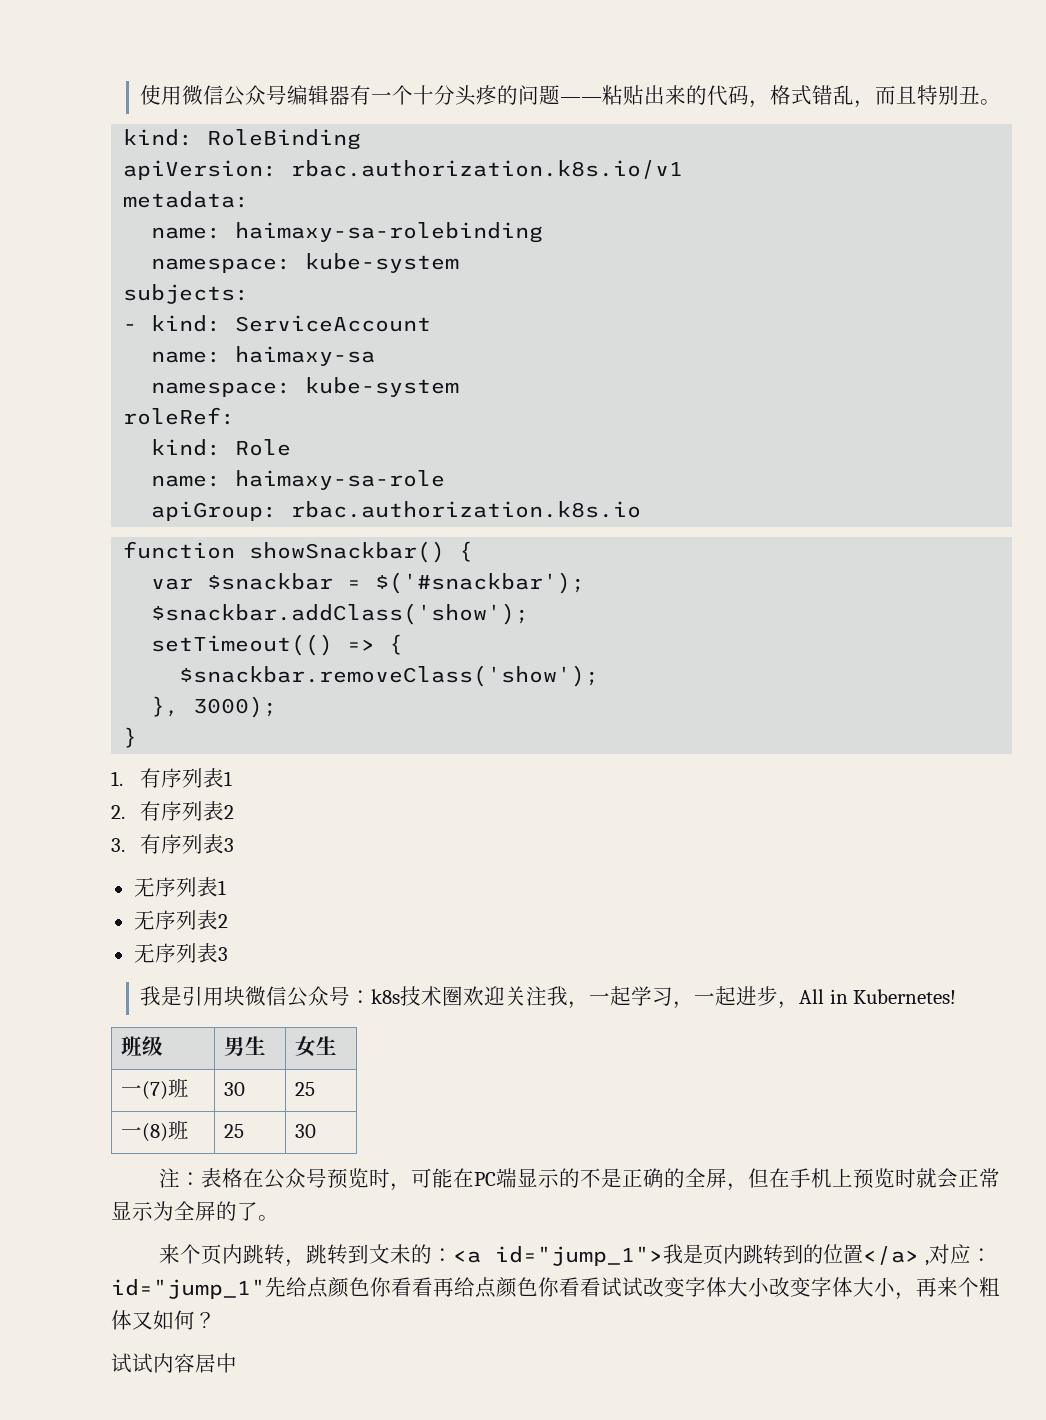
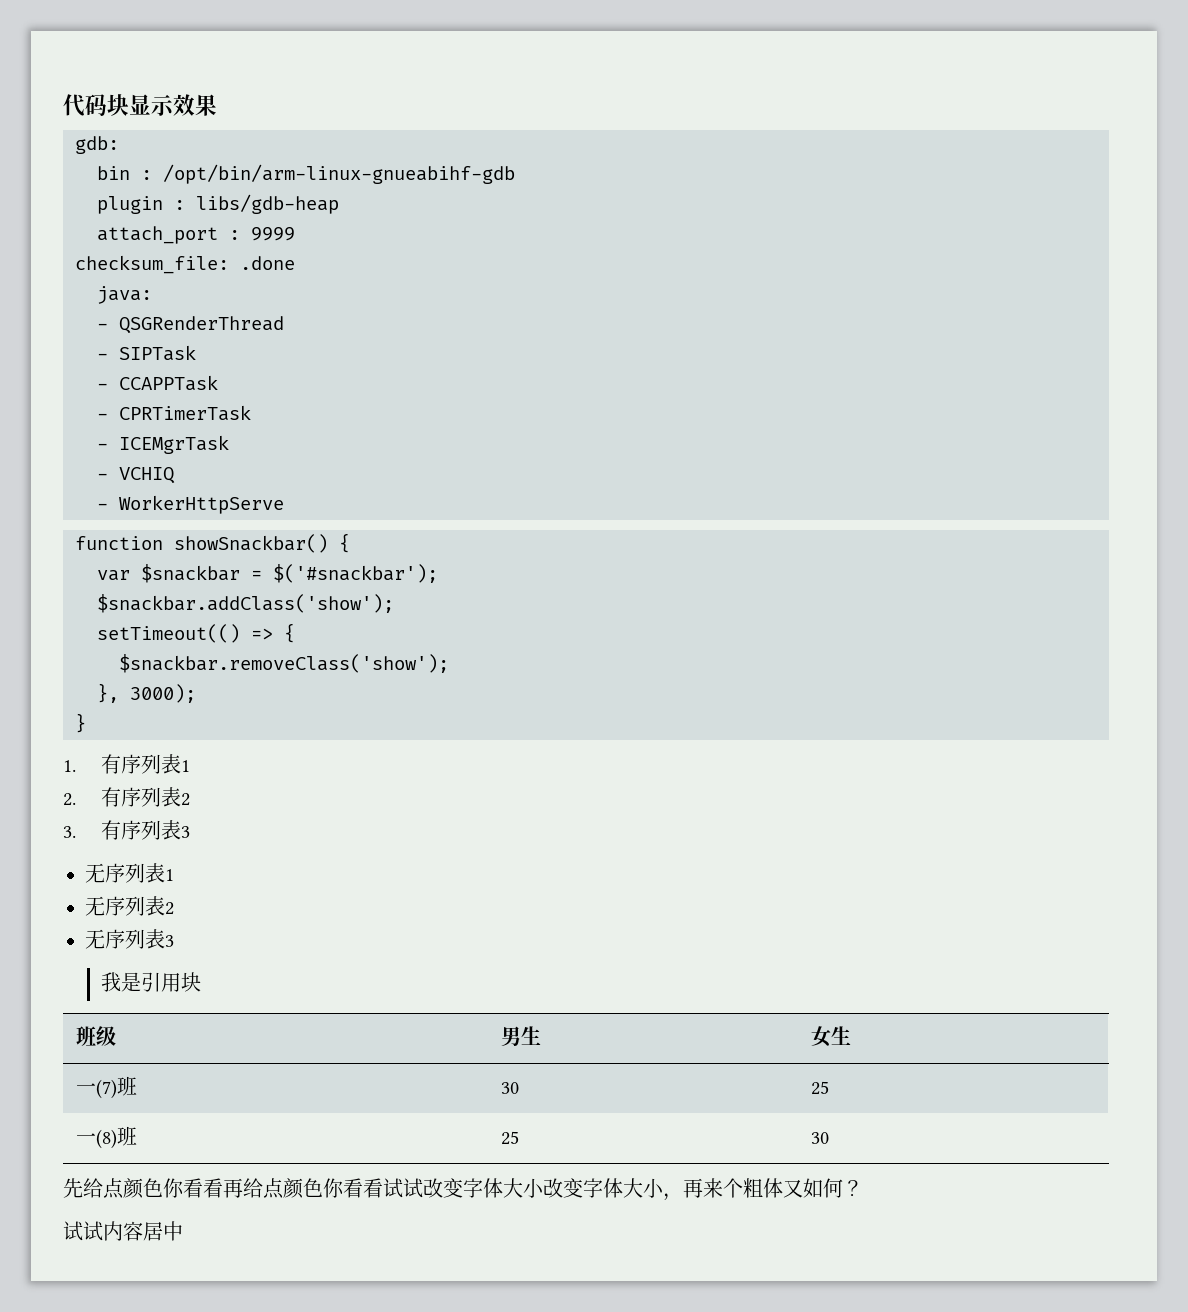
[139,85,1001,108] [123,129,362,150] [123,160,684,180] [123,191,250,208] [151,222,544,243] [151,253,460,273] [123,284,250,304] [123,315,432,332] [151,346,376,366] [151,377,460,397] [123,407,236,425] [151,439,292,456] [151,470,446,490] [151,501,642,521] 使用微信公众号编辑器有一个十分头疼的问题——粘贴出来的代码，格式错乱，而且特别丑。 // kind: RoleBinding // apiVersion: rbac.authorization.k8s.io/v1 // metadata: // name: haimaxy-sa-rolebinding // namespace: kube-system // subjects: // - kind: ServiceAccount // name: haimaxy-sa // namespace: kube-system // roleRef: // kind: Role // name: haimaxy-sa-role // apiGroup: rbac.authorization.k8s.io -> [63,94,217,117] [75,136,119,154] [97,164,515,184] [97,194,339,214] [97,226,295,244] [75,255,295,274] [97,286,152,304] [97,316,284,334] [97,345,196,361] [97,375,218,391] [97,405,251,421] [97,435,229,454] [97,467,175,484] [97,495,284,514] 代码块显示效果 // gdb: // bin : /opt/bin/arm-linux-gnueabihf-gdb // plugin : libs/gdb-heap // attach_port : 9999 // checksum_file: .done // java: // - QSGRenderThread // - SIPTask // - CCAPPTask // - CPRTimerTask // - ICEMgrTask // - VCHIQ // - WorkerHttpServe
[244,986,957,1009] 微信公众号：k8s技术圈欢迎关注我，一起学习，一起进步，All in Kubernetes! -> (202, 982) none
[159,1168,1001,1191] [111,1201,279,1221] [159,1244,992,1267] [111,1279,265,1299] 注：表格在公众号预览时，可能在PC端显示的不是正确的全屏，但在手机上预览时就会正常显示为全屏的了。 // 来个页内跳转，跳转到文未的：<a id="jump_1">我是页内跳转到的位置</a> ,对应：id="jump_1" -> (830, 1138) none

